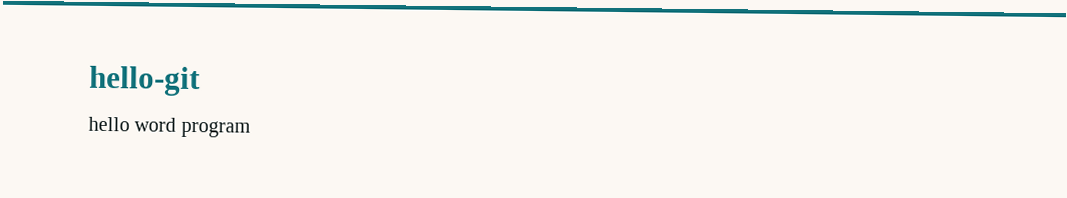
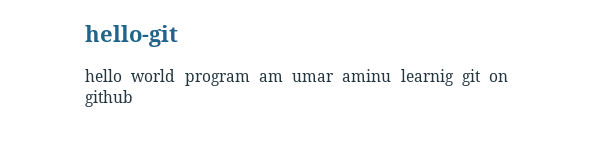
[134,117,251,138] word program -> [131,69,508,86] [85,90,133,107] world program am umar aminu learnig git on github

